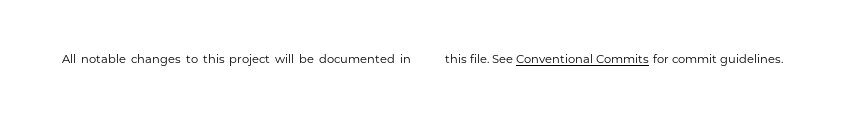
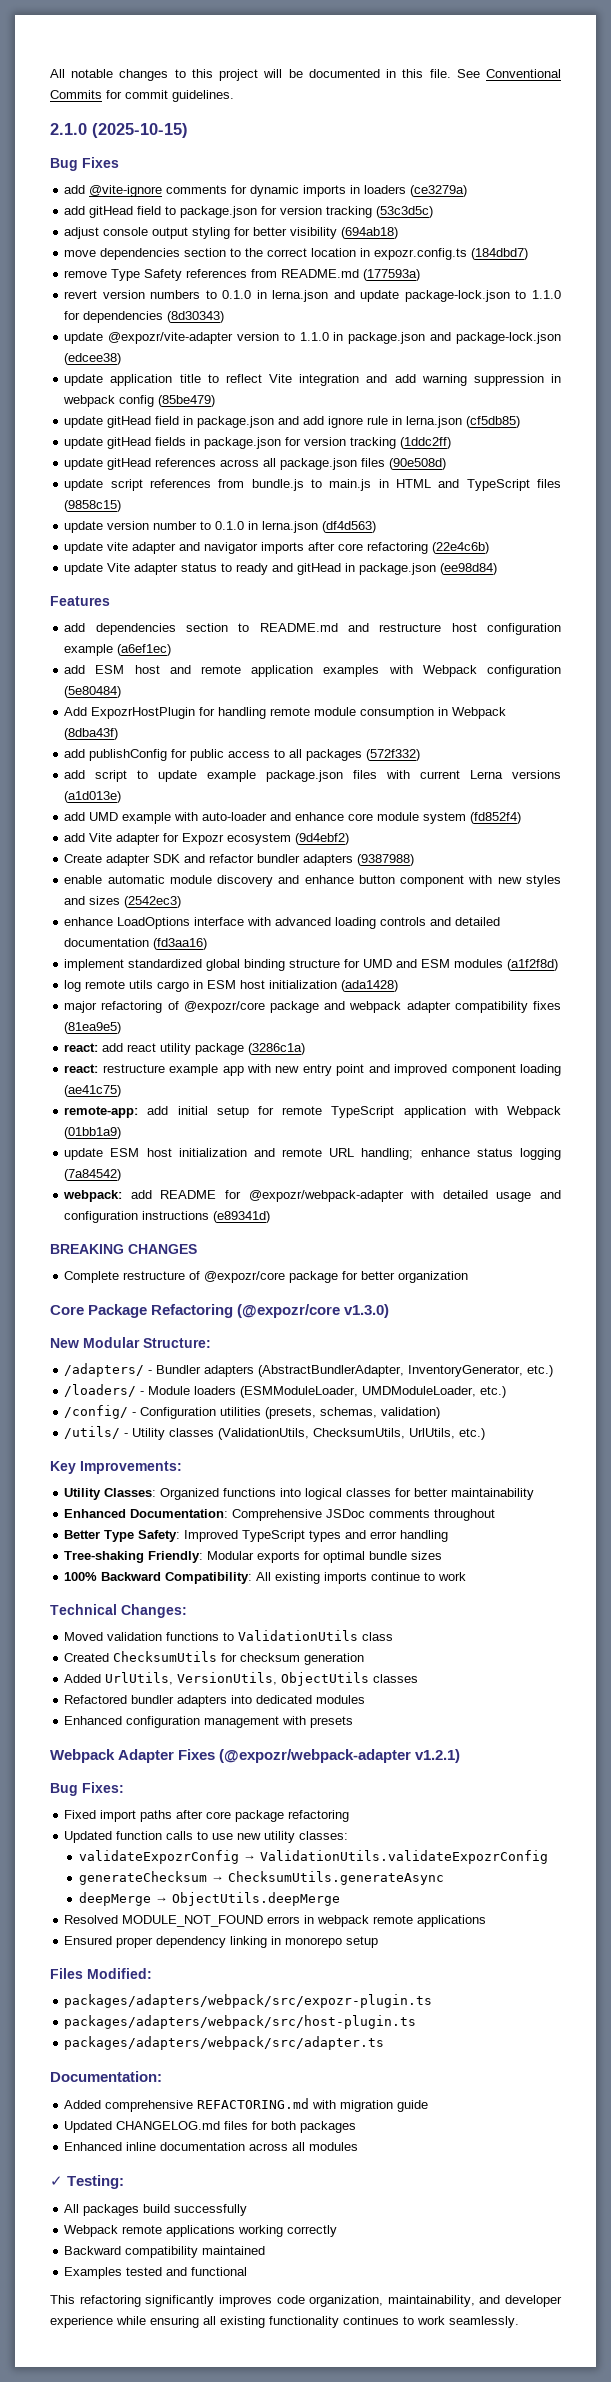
(783, 60) none -> [50,123,188,138] [50,157,119,171] [64,185,468,197] [64,206,434,218] [64,227,399,239] [64,248,529,260] [64,269,421,281] [64,290,561,302] [64,311,225,323] [64,332,561,344] [64,353,122,365] [64,374,561,386] [63,395,216,407] [64,416,521,428] [64,437,452,449] [64,458,447,470] [64,479,561,491] [64,500,122,512] [64,521,377,533] [64,542,490,554] [64,563,498,575] [50,596,110,606] [64,623,561,635] [64,644,172,656] [64,665,561,677] [64,686,122,698] [64,707,507,719] [64,728,119,740] [64,749,421,761] [64,770,562,782] [64,791,122,803] [64,812,522,824] [64,833,350,845] [64,854,415,866] [64,875,561,887] [64,896,182,908] [64,917,501,929] [64,938,208,950] [64,959,559,971] [64,980,399,992] [64,1001,561,1013] [64,1022,122,1034] [64,1043,306,1055] [64,1064,561,1076] [64,1085,122,1097] [64,1106,561,1118] [64,1127,122,1139] [64,1148,561,1160] [64,1169,122,1181] [63,1190,561,1202] [64,1211,271,1223] [50,1244,197,1254] [64,1271,469,1283] [50,1304,390,1318] [50,1337,211,1348] [64,1363,554,1377] [64,1384,507,1398] [64,1405,441,1419] [64,1426,486,1440] [50,1461,182,1474] [64,1488,535,1500] [64,1509,496,1521] [64,1530,449,1542] [64,1551,443,1563] [64,1572,467,1584] [50,1604,187,1618] [64,1630,394,1641] [64,1651,365,1665] [64,1672,419,1686] [64,1695,366,1707] [64,1716,354,1728] [50,1749,461,1763] [50,1782,124,1796] [64,1810,350,1822] [64,1831,349,1843] [78,1850,548,1864] [78,1871,444,1885] [78,1892,340,1906] [64,1915,487,1927] [64,1936,379,1948] [50,1968,152,1979] [64,1994,433,2008] [64,2015,417,2029] [64,2036,385,2050] [50,2071,162,2082] [64,2098,429,2112] [64,2121,357,2133] [64,2142,359,2151] [50,2175,125,2189] [64,2204,248,2216] [64,2225,338,2237] [64,2246,266,2258] [64,2267,248,2279] [50,2295,562,2307] [50,2316,519,2328] // 2.1.0 (2025-10-15) // Bug Fixes // add @vite-ignore comments for dynamic imports in loaders (ce3279a) // add gitHead field to package.json for version tracking (53c3d5c) // adjust console output styling for better visibility (694ab18) // move dependencies section to the correct location in expozr.config.ts (184dbd7) // remove Type Safety references from README.md (177593a) // revert version numbers to 0.1.0 in lerna.json and update package-lock.json to 1.1.0 for dependencies (8d30343) // update @expozr/vite-adapter version to 1.1.0 in package.json and package-lock.json (edcee38) // update application title to reflect Vite integration and add warning suppression in webpack config (85be479) // update gitHead field in package.json and add ignore rule in lerna.json (cf5db85) // update gitHead fields in package.json for version tracking (1ddc2ff) // update gitHead references across all package.json files (90e508d) // update script references from bundle.js to main.js in HTML and TypeScript files (9858c15) // update version number to 0.1.0 in lerna.json (df4d563) // update vite adapter and navigator imports after core refactoring (22e4c6b) // update Vite adapter status to ready and gitHead in package.json (ee98d84) // Features // add dependencies section to README.md and restructure host configuration example (a6ef1ec) // add ESM host and remote application examples with Webpack configuration (5e80484) // Add ExpozrHostPlugin for handling remote module consumption in Webpack (8dba43f) // add publishConfig for public access to all packages (572f332) // add script to update example package.json files with current Lerna versions (a1d013e) // add UMD example with auto-loader and enhance core module system (fd852f4) // add Vite adapter for Expozr ecosystem (9d4ebf2) // Create adapter SDK and refactor bundler adapters (9387988) // enable automatic module discovery and enhance button component with new styles and sizes (2542ec3) // enhance LoadOptions interface with advanced loading controls and detailed documentation (fd3aa16) // implement standardized global binding structure for UMD and ESM modules (a1f2f8d) // log remote utils cargo in ESM host initialization (ada1428) // major refactoring of @expozr/core package and webpack adapter compatibility fixes (81ea9e5) // react: add react utility package (3286c1a) // react: restructure example app with new entry point and improved component loading (ae41c75) // remote-app: add initial setup for remote TypeScript application with Webpack (01bb1a9) // update ESM host initialization and remote URL handling; enhance status logging (7a84542) // webpack: add README for @expozr/webpack-adapter with detailed usage and configuration instructions (e89341d) // BREAKING CHANGES // Complete restructure of @expozr/core package for better organization // Core Package Refactoring (@expozr/core v1.3.0) // New Modular Structure: // /adapters/ - Bundler adapters (AbstractBundlerAdapter, InventoryGenerator, etc.) // /loaders/ - Module loaders (ESMModuleLoader, UMDModuleLoader, etc.) // /config/ - Configuration utilities (presets, schemas, validation) // /utils/ - Utility classes (ValidationUtils, ChecksumUtils, UrlUtils, etc.) // Key Improvements: // Utility Classes: Organized functions into logical classes for better maintainability // Enhanced Documentation: Comprehensive JSDoc comments throughout // Better Type Safety: Improved TypeScript types and error handling // Tree-shaking Friendly: Modular exports for optimal bundle sizes // 100% Backward Compatibility: All existing imports continue to work // Technical Changes: // Moved validation functions to ValidationUtils class // Created ChecksumUtils for checksum generation // Added UrlUtils, VersionUtils, ObjectUtils classes // Refactored bundler adapters into dedicated modules // Enhanced configuration management with presets // Webpack Adapter Fixes (@expozr/webpack-adapter v1.2.1) // Bug Fixes: // Fixed import paths after core package refactoring // Updated function calls to use new utility classes: // validateExpozrConfig → ValidationUtils.validateExpozrConfig // generateChecksum → ChecksumUtils.generateAsync // deepMerge → ObjectUtils.deepMerge // Resolved MODULE_NOT_FOUND errors in webpack remote applications // Ensured proper dependency linking in monorepo setup // Files Modified: // packages/adapters/webpack/src/expozr-plugin.ts // packages/adapters/webpack/src/host-plugin.ts // packages/adapters/webpack/src/adapter.ts // Documentation: // Added comprehensive REFACTORING.md with migration guide // Updated CHANGELOG.md files for both packages // Enhanced inline documentation across all modules // ✓ Testing: // All packages build successfully // Webpack remote applications working correctly // Backward compatibility maintained // Examples tested and functional // This refactoring significantly improves code organization, maintainability, and developer experience while ensuring all existing functionality continues to work seamlessly.

